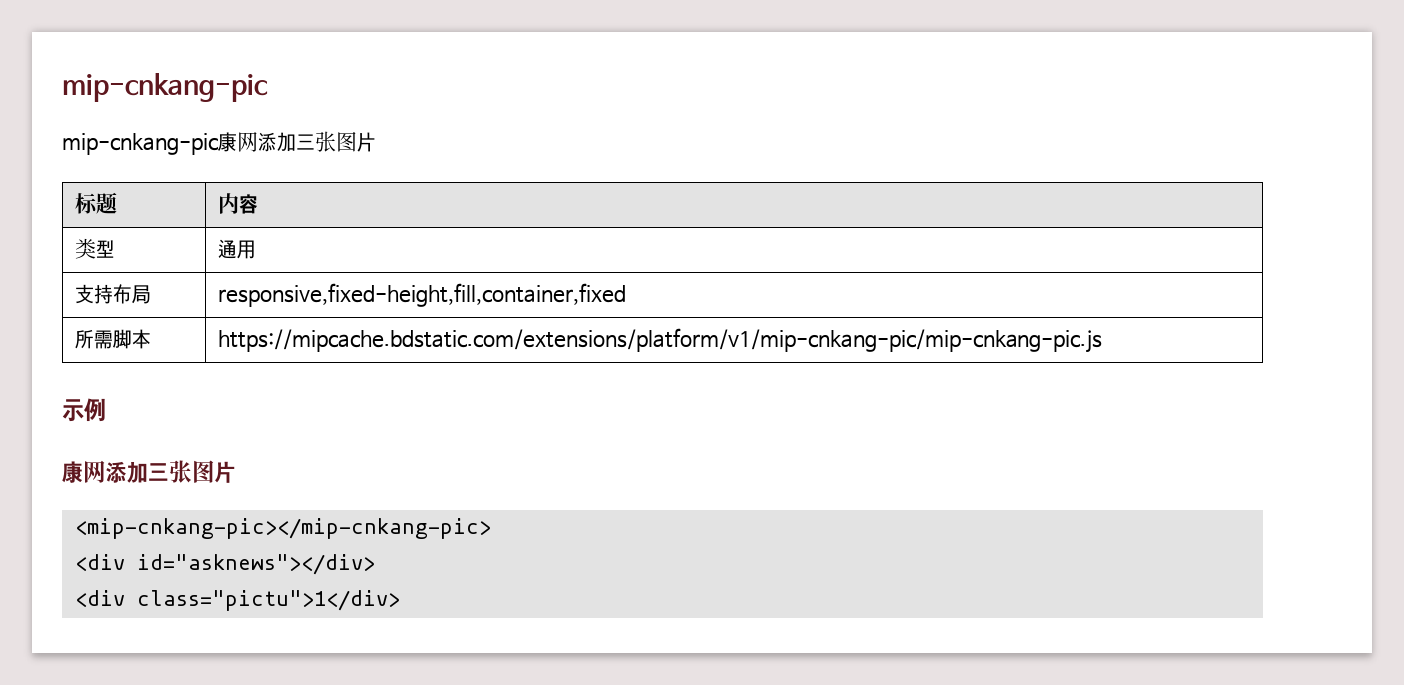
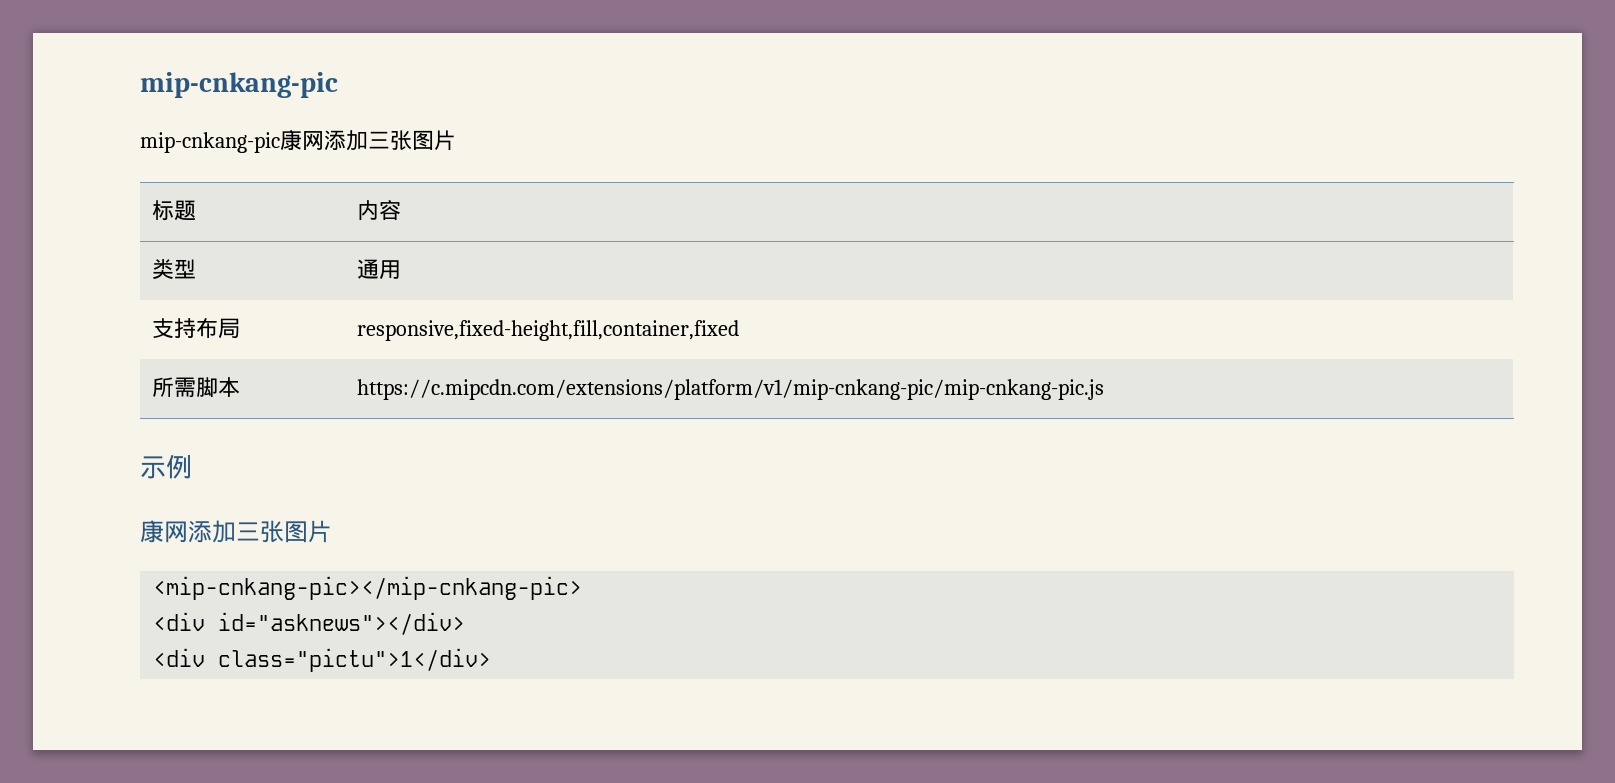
[217,328,1103,353] https://mipcache.bdstatic.com/extensions/platform/v1/mip-cnkang-pic/mip-cnkang-pic.js -> [357,379,1105,400] https://c.mipcdn.com/extensions/platform/v1/mip-cnkang-pic/mip-cnkang-pic.js

